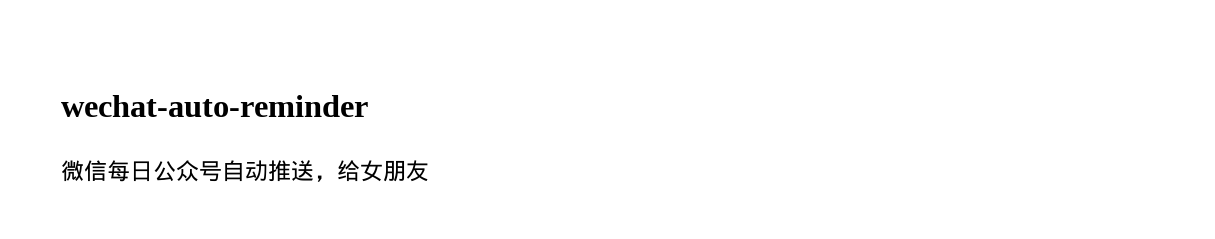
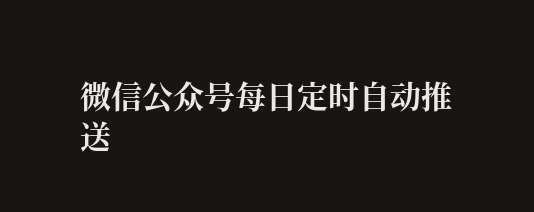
[61,95,368,117] [61,160,429,182] wechat-auto-reminder // 微信每日公众号自动推送，给女朋友 -> [80,81,452,115] [80,121,112,152] 微信公众号每日定时自动推送

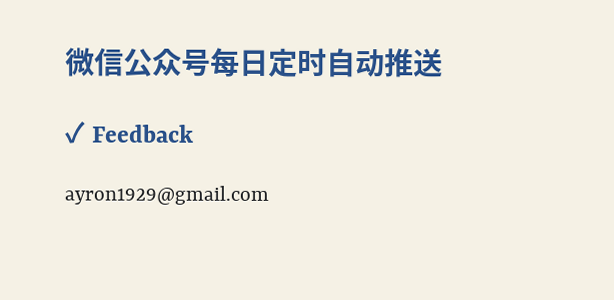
(112, 136) none -> [65,121,195,144] [64,185,269,205] // ✓ Feedback // ayron1929@gmail.com

